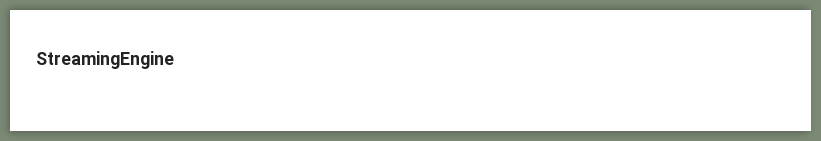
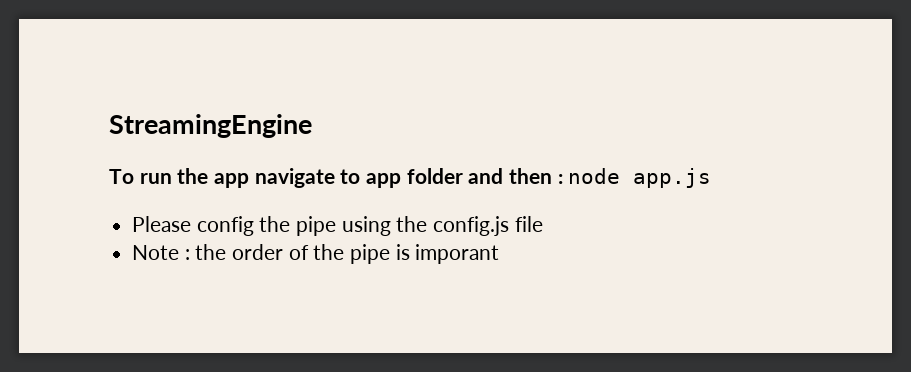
(174, 60) none -> [109,168,712,188] [132,216,543,236] [132,244,500,264] // To run the app navigate to app folder and then : node app.js // Please config the pipe using the config.js file // Note : the order of the pipe is imporant

